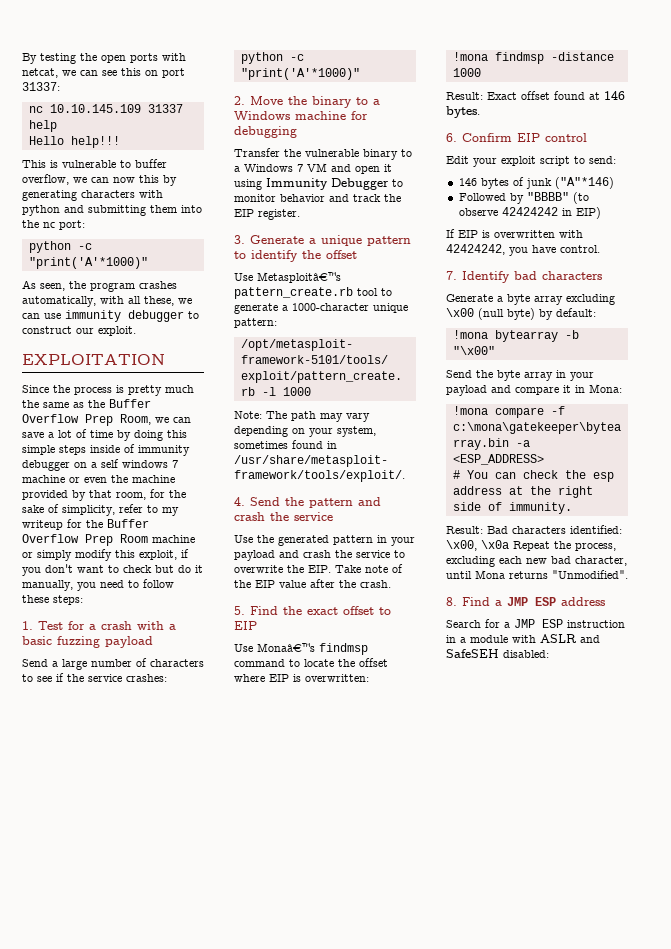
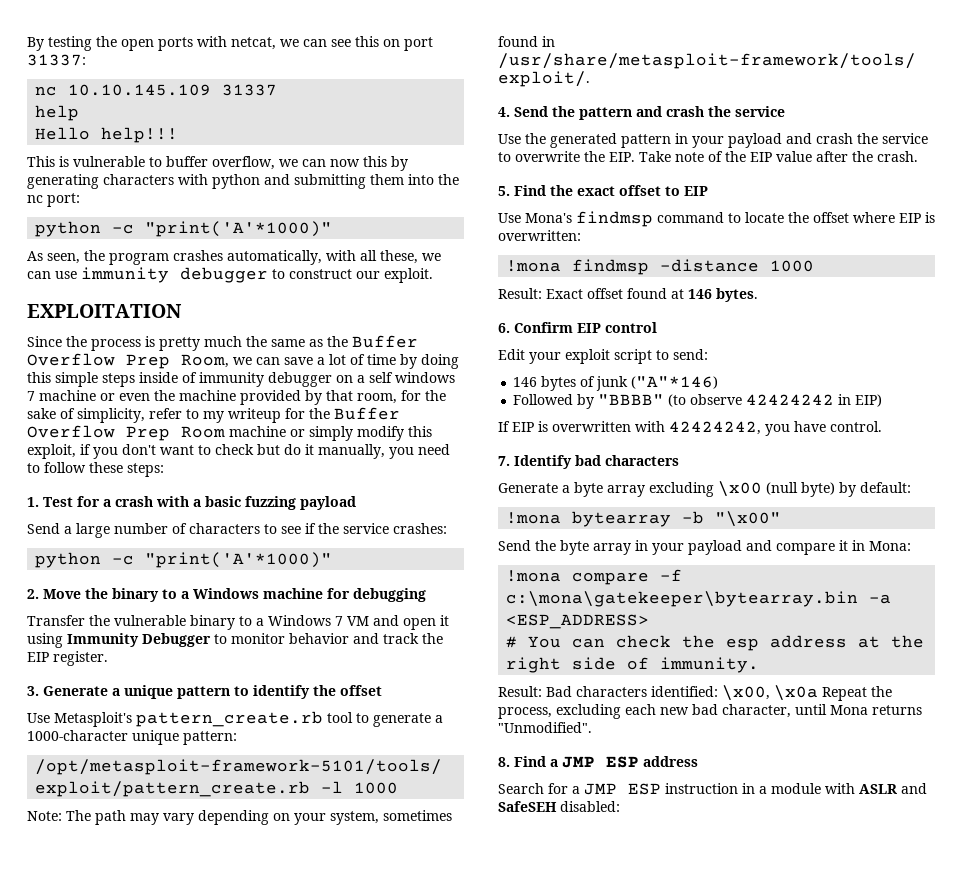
[257,272,341,283] Metasploitâ€™s -> [54,712,132,727] Metasploit's
[257,643,315,652] Monaâ€™s -> [525,213,572,223] Mona's

